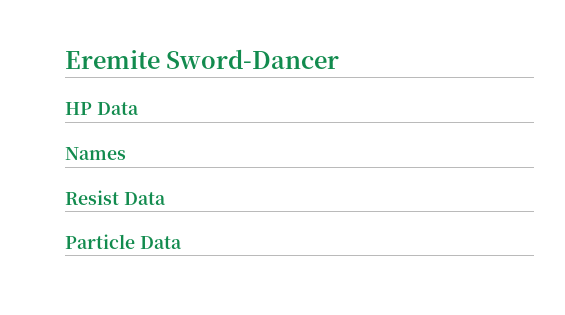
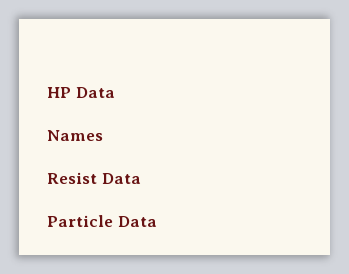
[65,49,340,69] Eremite Sword-Dancer // -> (47, 92) none

